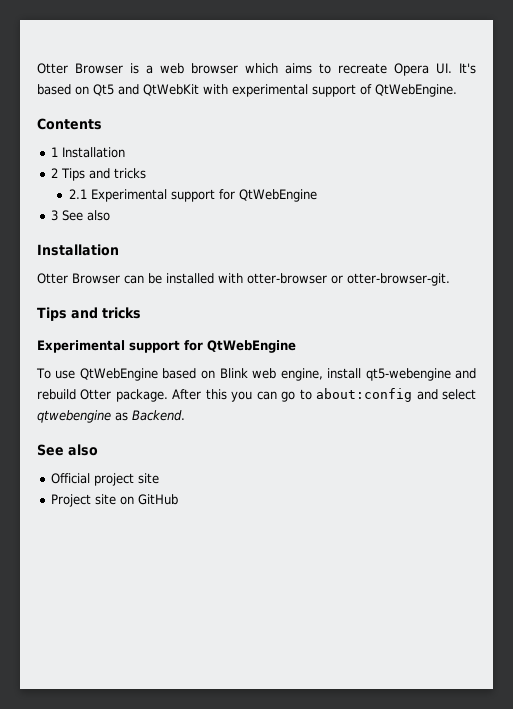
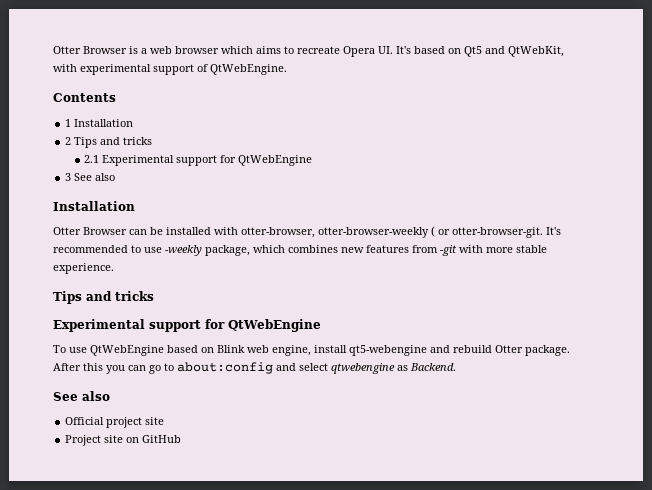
[143,84,199,96] QtWebKit -> [508,46,564,57] QtWebKit,
[247,273,327,284] otter-browser -> [241,226,435,238] otter-browser, otter-browser-weekly (
(450, 279) none -> [546,227,561,235] [53,245,547,256] [53,263,114,274] It's recommended to use -weekly package, which combines new features from -git with more stable experience.

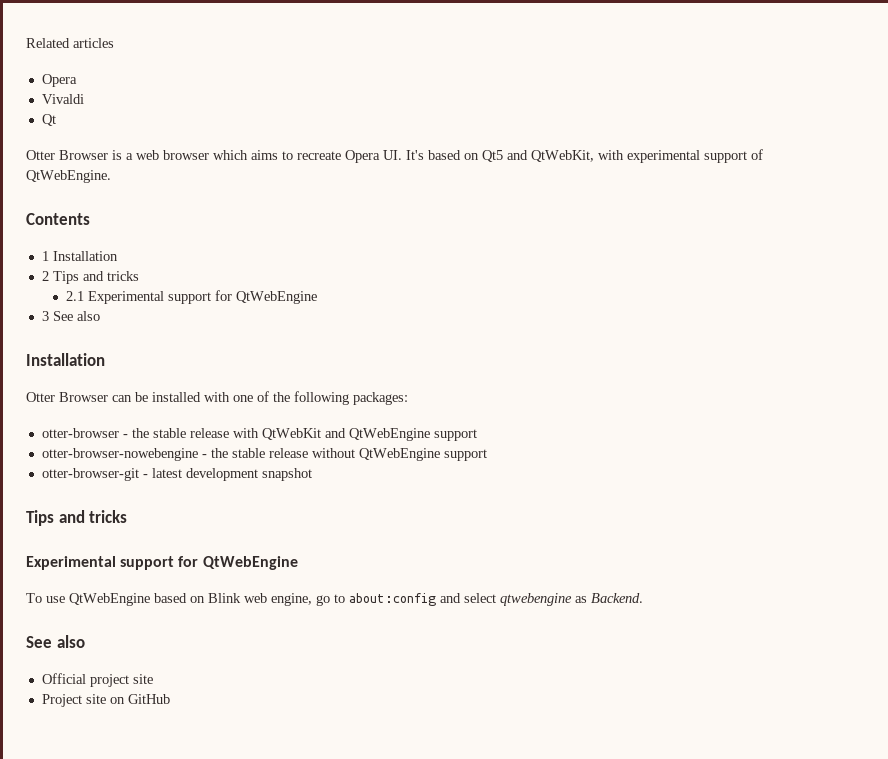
(53, 50) none -> [26,38,114,48] [41,74,77,87] [41,94,84,104] [41,114,56,126] Related articles // Opera // Vivaldi // Qt //
[241,226,561,238] [53,245,547,256] [53,263,114,274] otter-browser, otter-browser-weekly ( or otter-browser-git. It's recommended to use -weekly package, which combines new features from -git with more stable experience. -> [233,391,408,405] [41,428,477,441] [41,448,487,461] [41,468,312,481] one of the following packages: // otter-browser - the stable release with QtWebKit and QtWebEngine support // otter-browser-nowebengine - the stable release without QtWebEngine support // otter-browser-git - latest development snapshot
[314,345,570,356] [53,363,146,374] install qt5-webengine and rebuild Otter package. After this you can -> (312, 599) none

